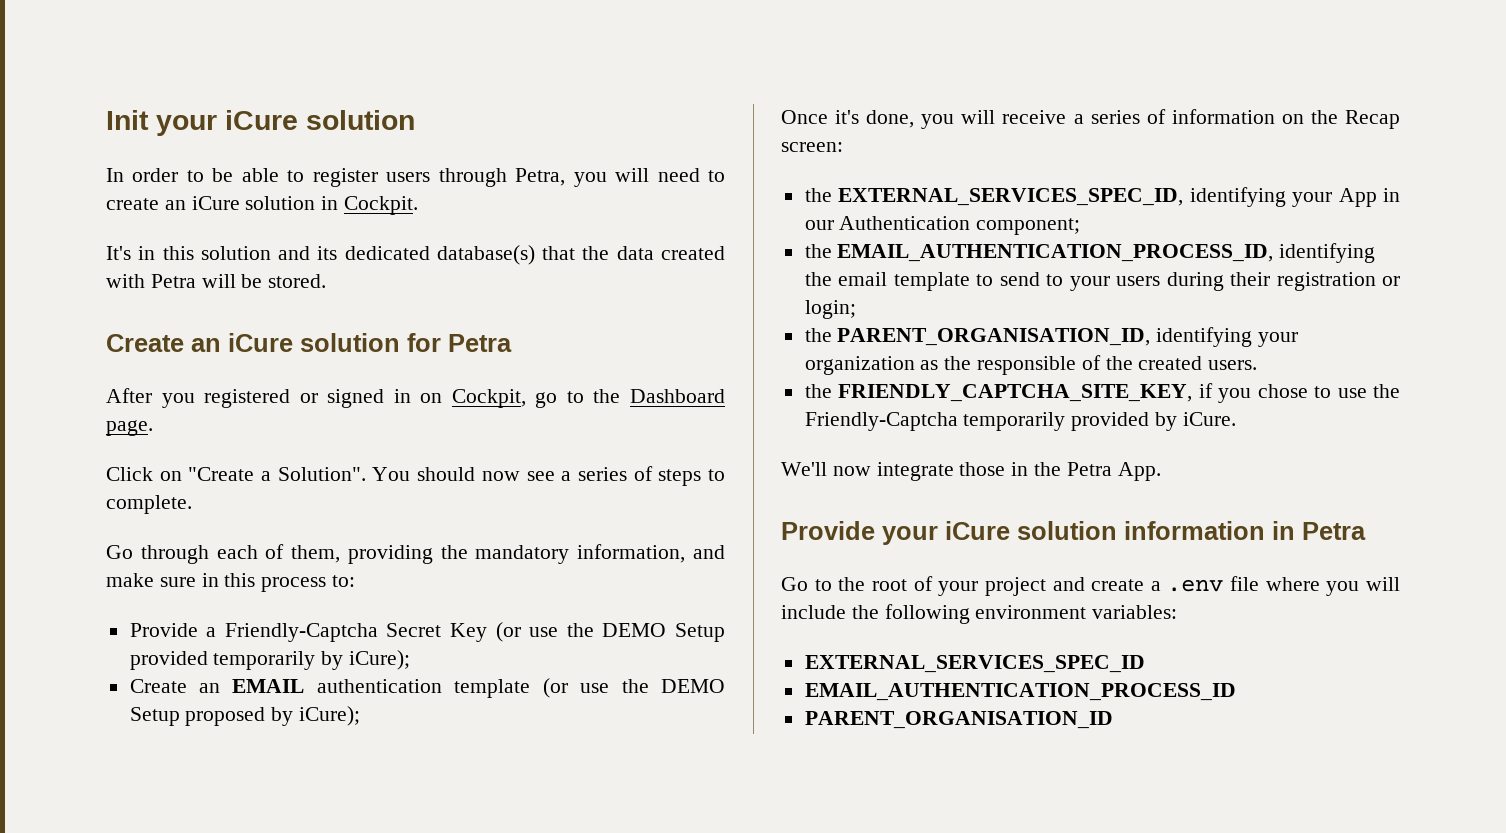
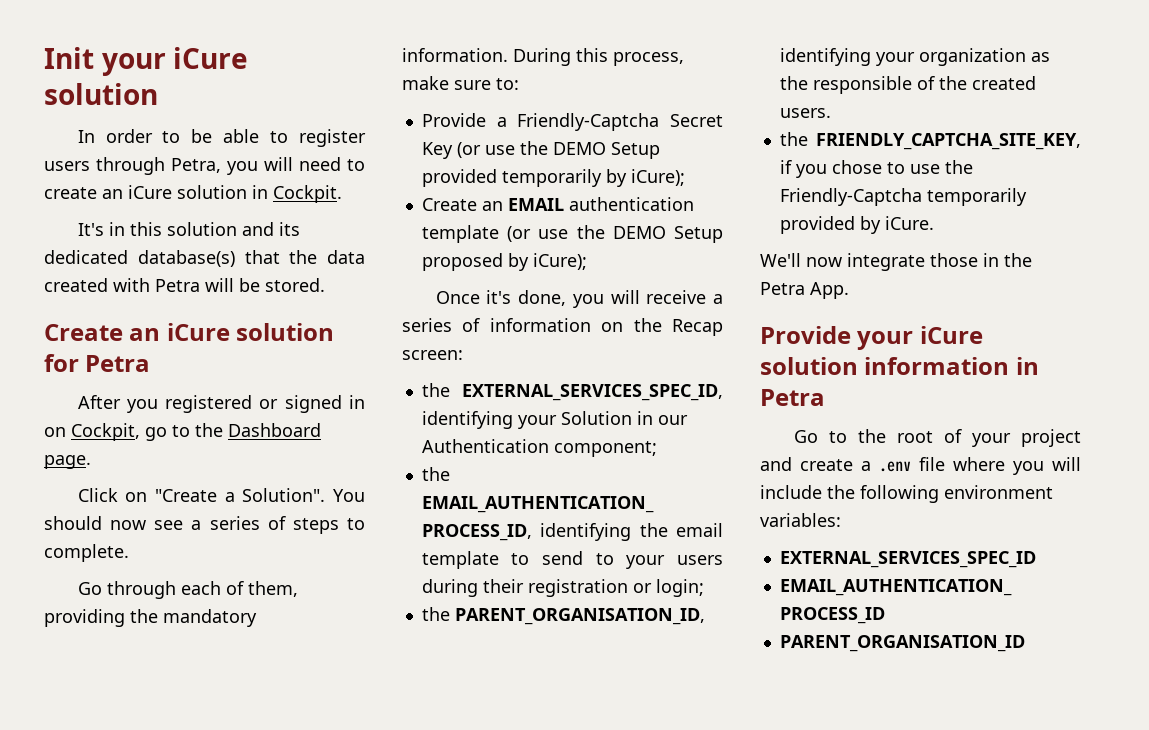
[577,544,725,563] [106,573,327,592] information, and make sure in this process -> [402,48,684,66] [402,76,491,90] information. During this process, make sure
[1338,188,1377,207] App -> [560,411,632,425] Solution

